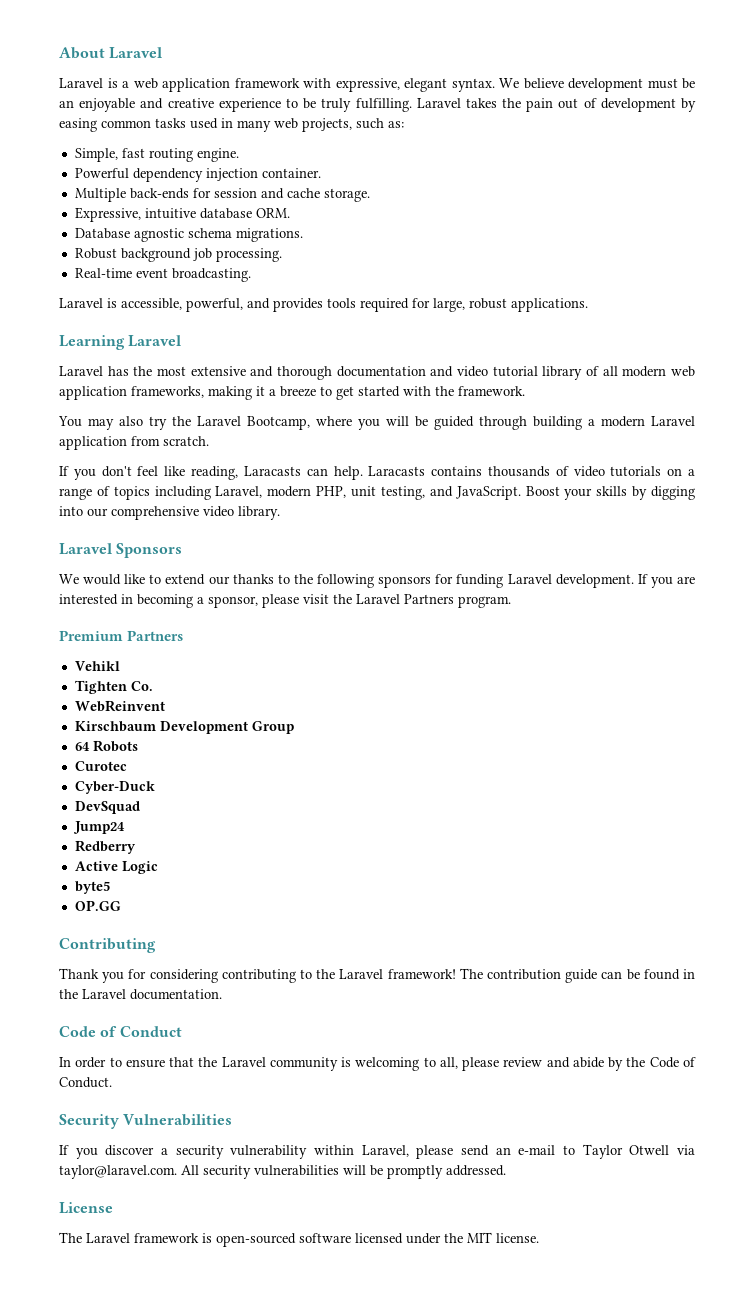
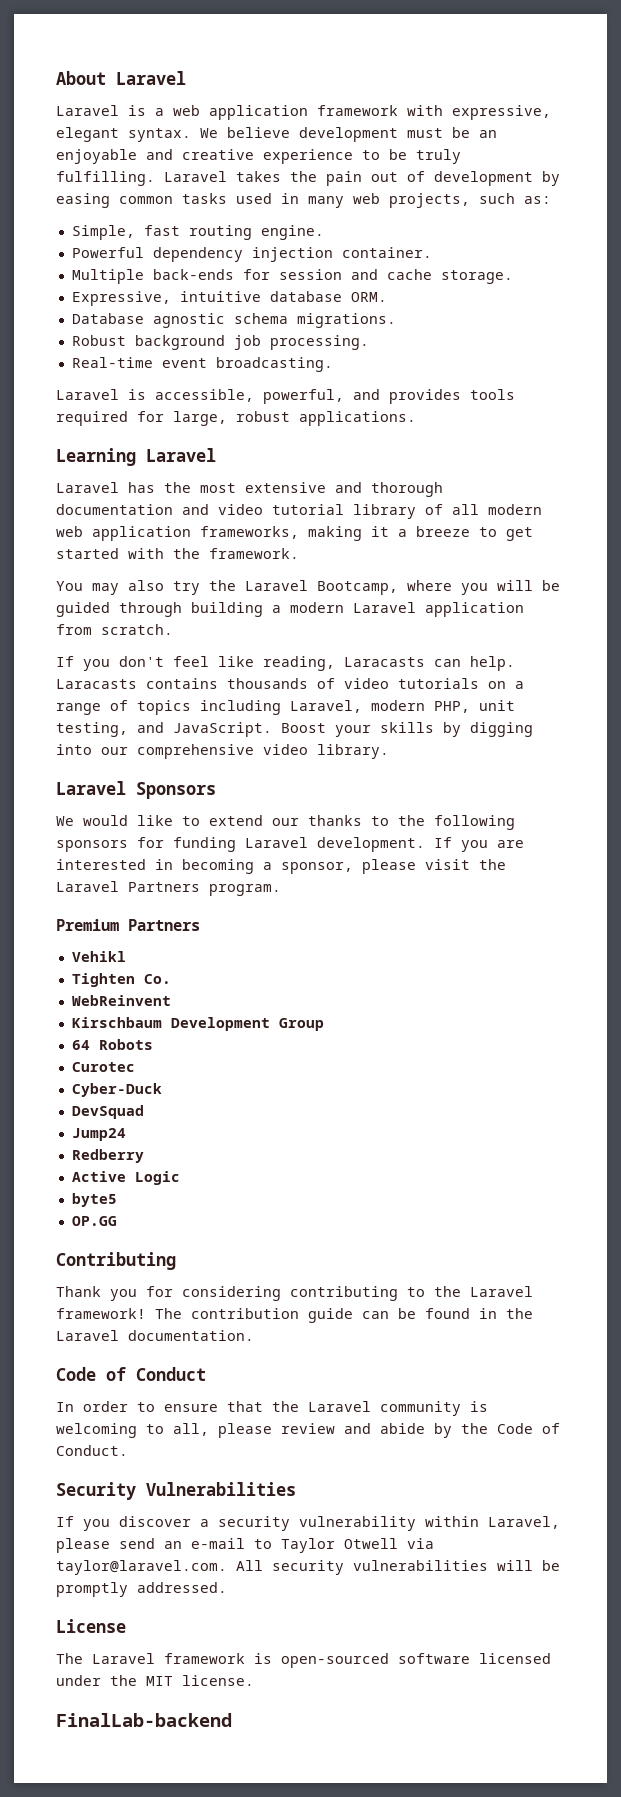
(539, 1238) none -> [56,1713,232,1727] // FinalLab-backend

